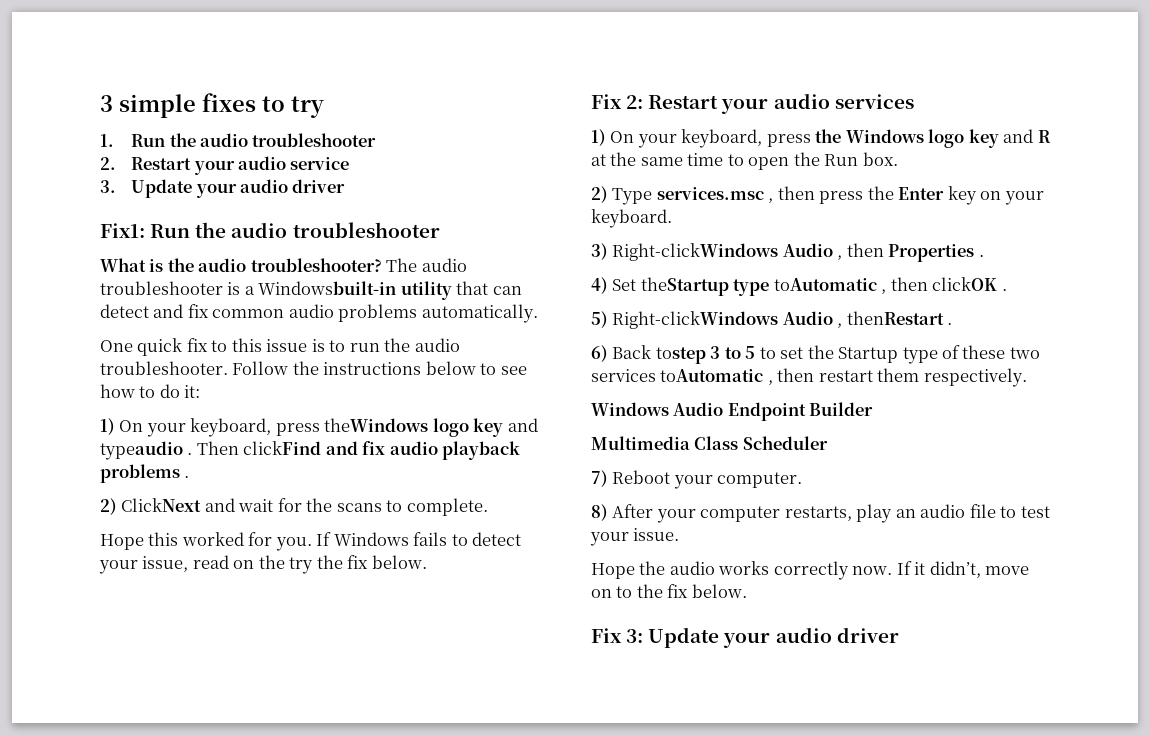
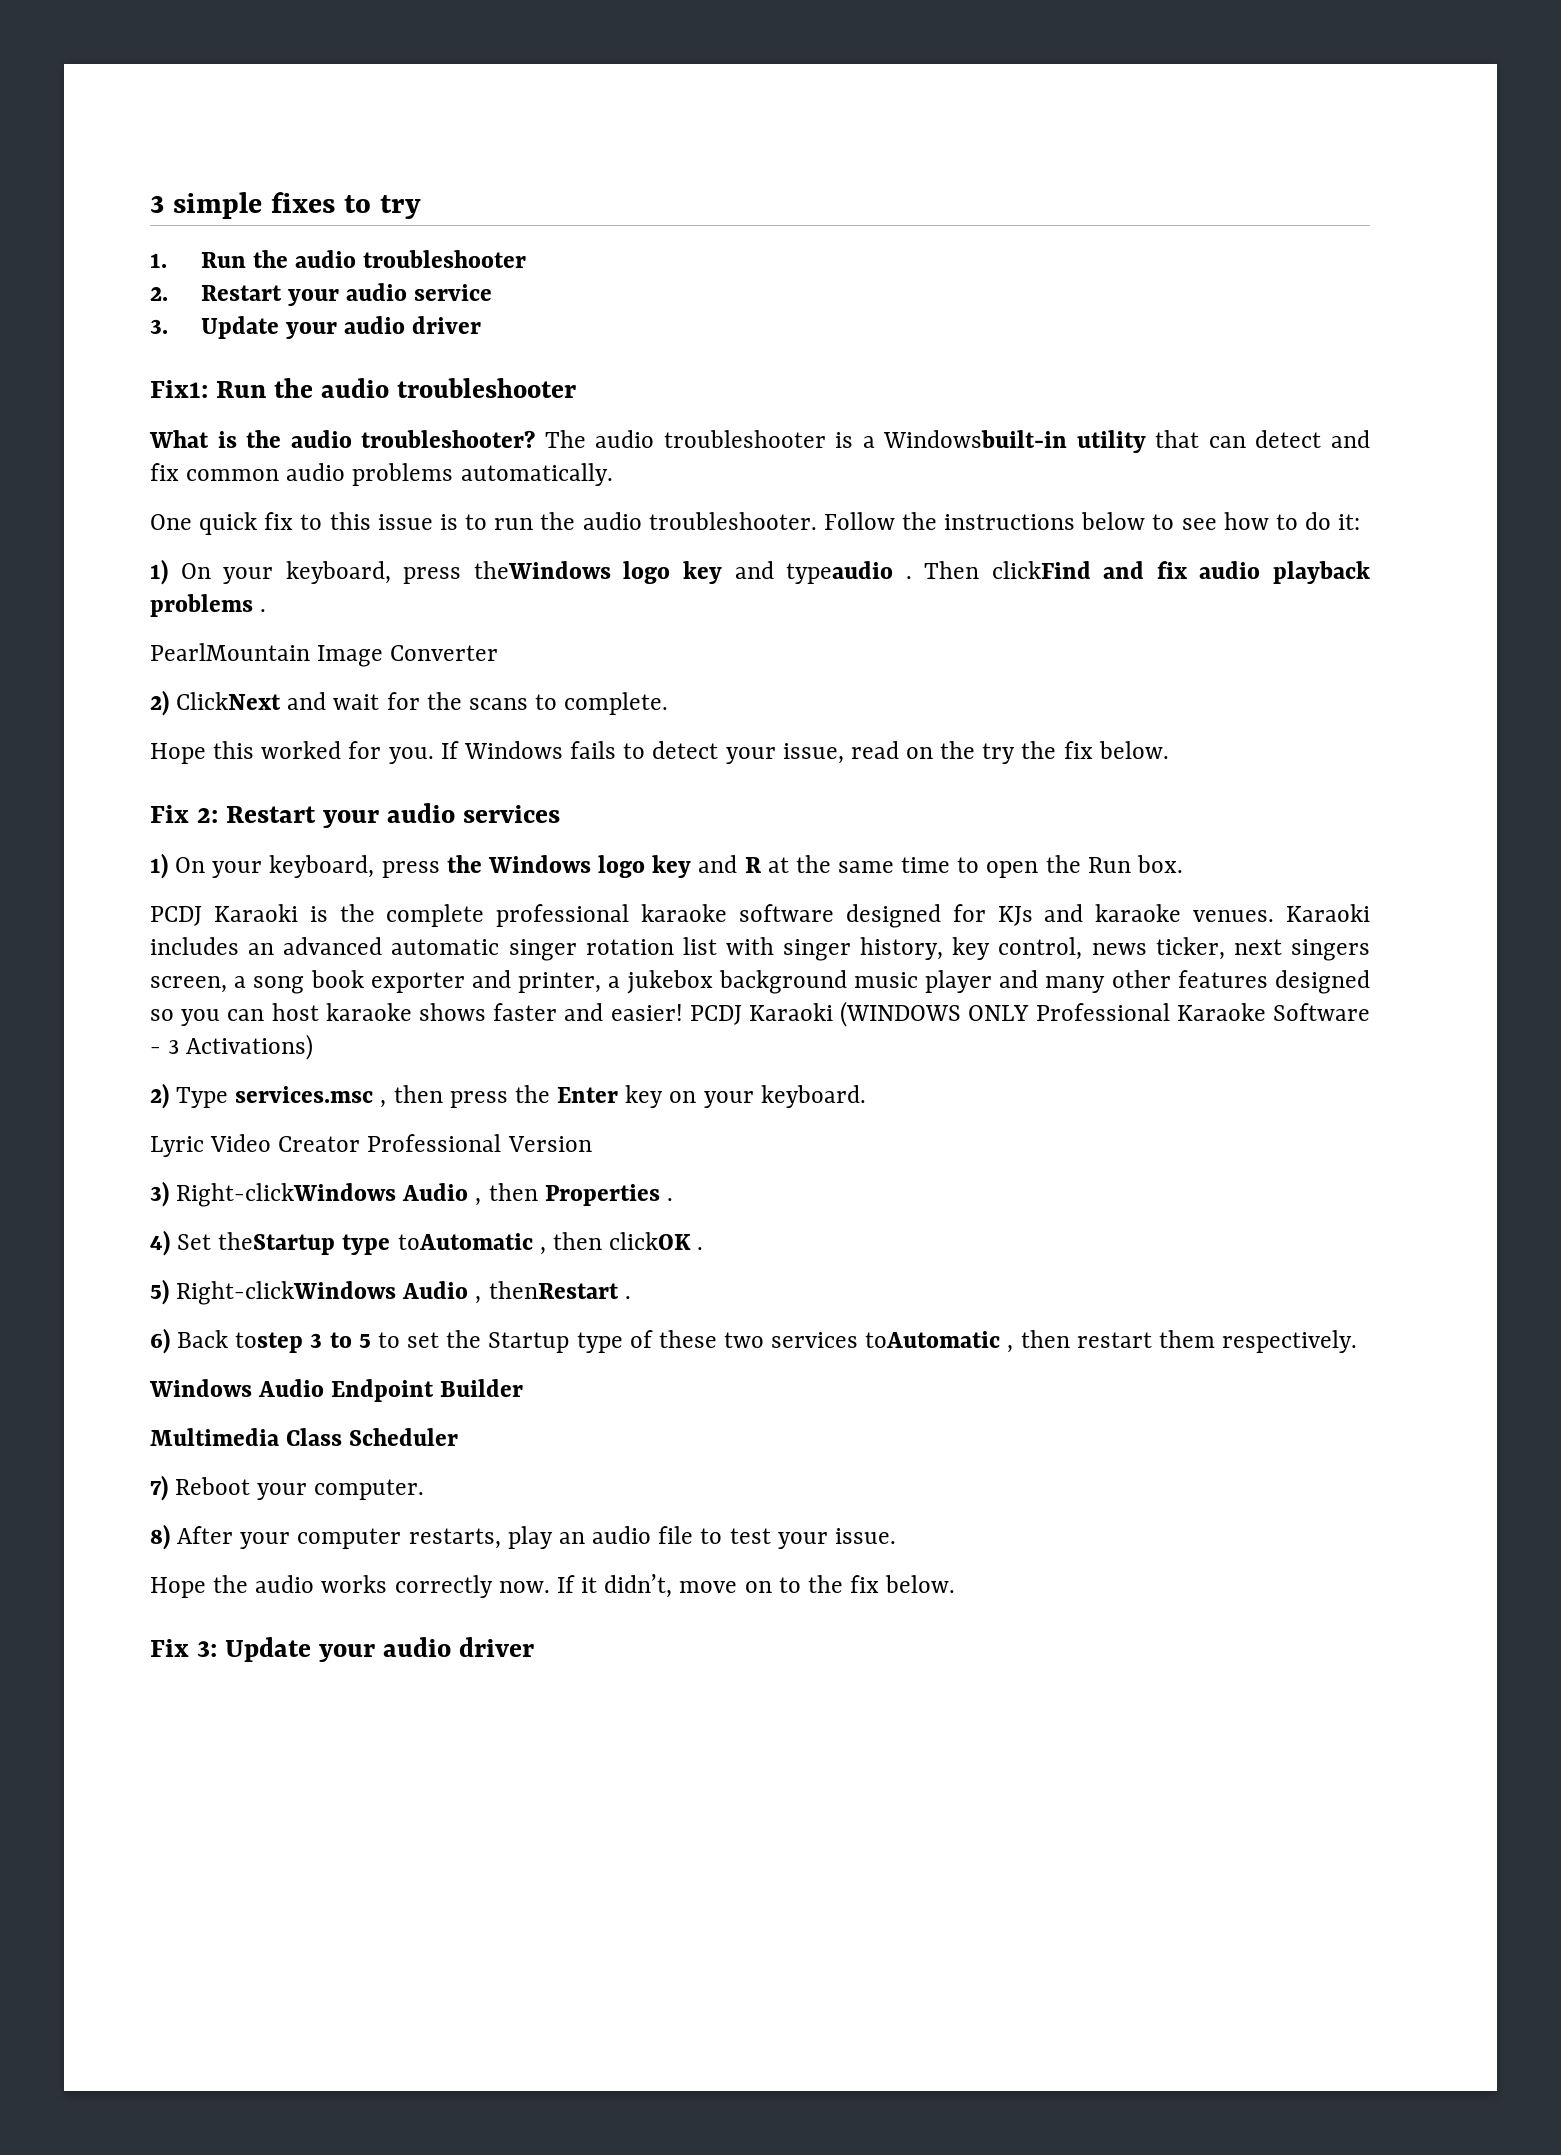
(190, 476) none -> [150,643,499,667] // PearlMountain Image Converter
(898, 159) none -> [150,904,1371,928] [150,937,1370,961] [150,970,1370,994] [150,1001,1371,1027] [150,1034,314,1060] // PCDJ Karaoki is the complete professional karaoke software designed for KJs and karaoke venues. Karaoki includes an advanced automatic singer rotation list with singer history, key control, news ticker, next singers screen, a song book exporter and printer, a jukebox background music player and many other features designed so you can host karaoke shows faster and easier! PCDJ Karaoki (WINDOWS ONLY Professional Karaoke Software - 3 Activations)
(672, 218) none -> [150,1134,592,1157] // Lyric Video Creator Professional Version

